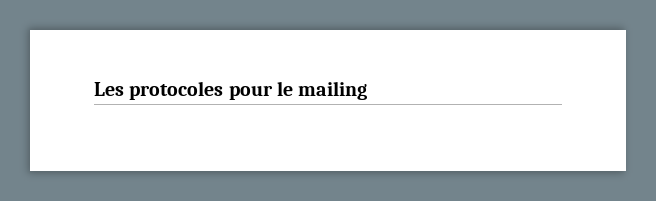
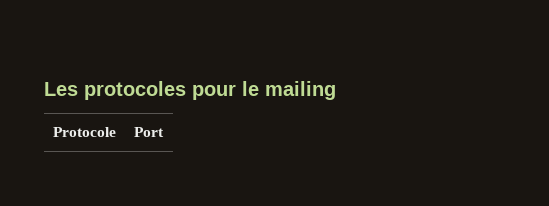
(368, 90) none -> [52,127,116,137] [133,127,164,137] // Protocole | Port

